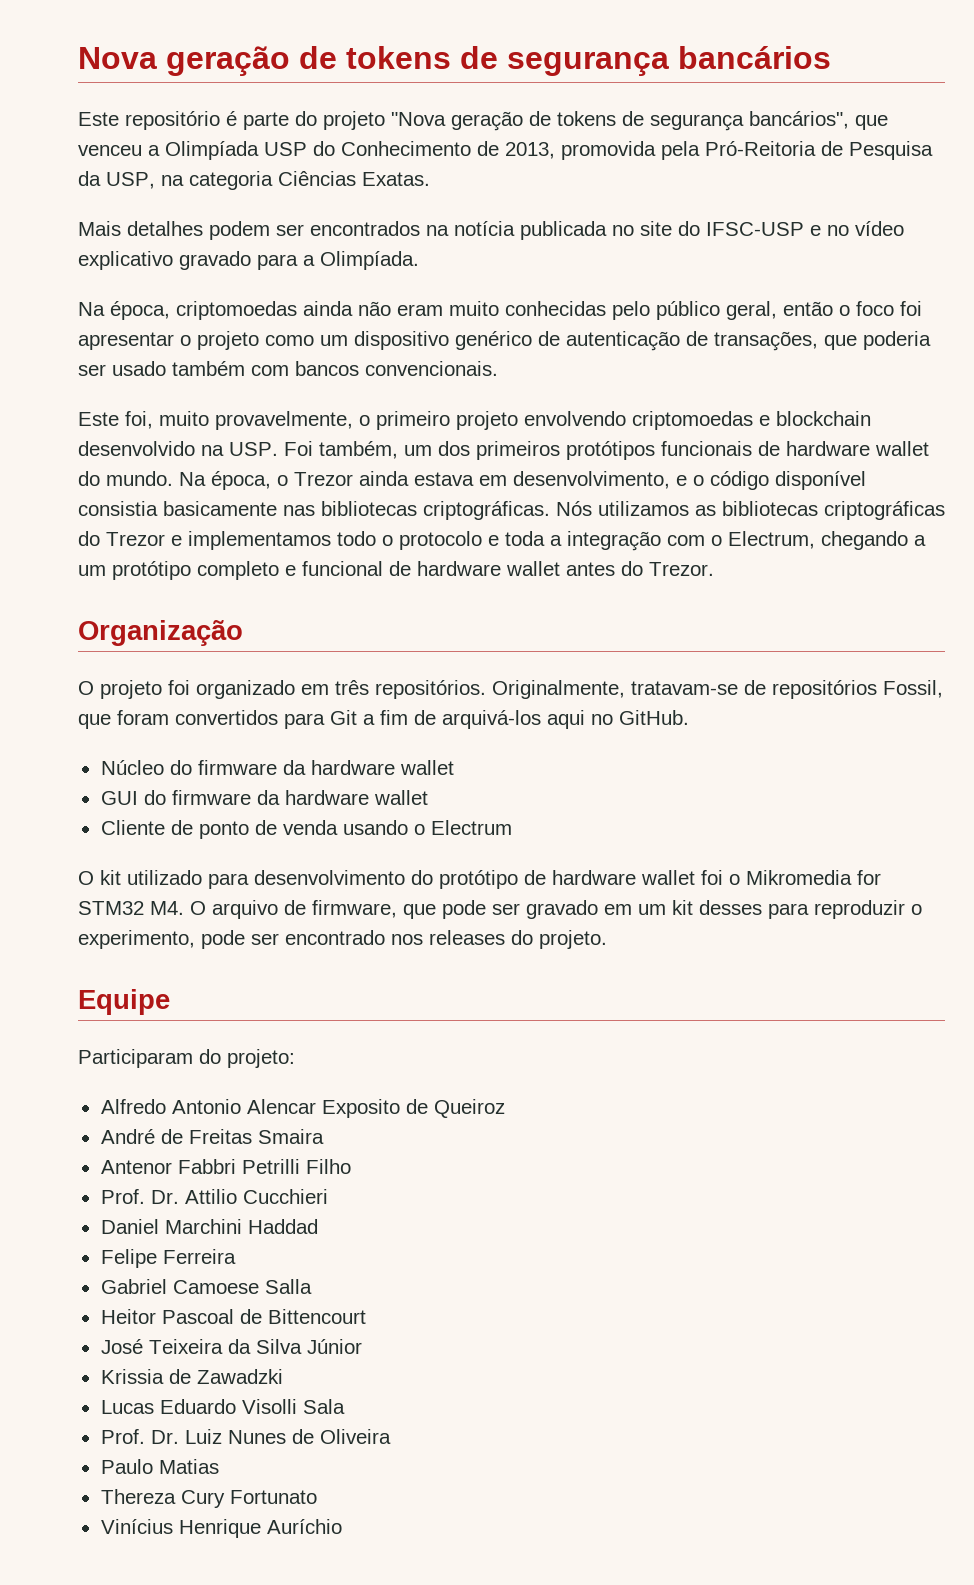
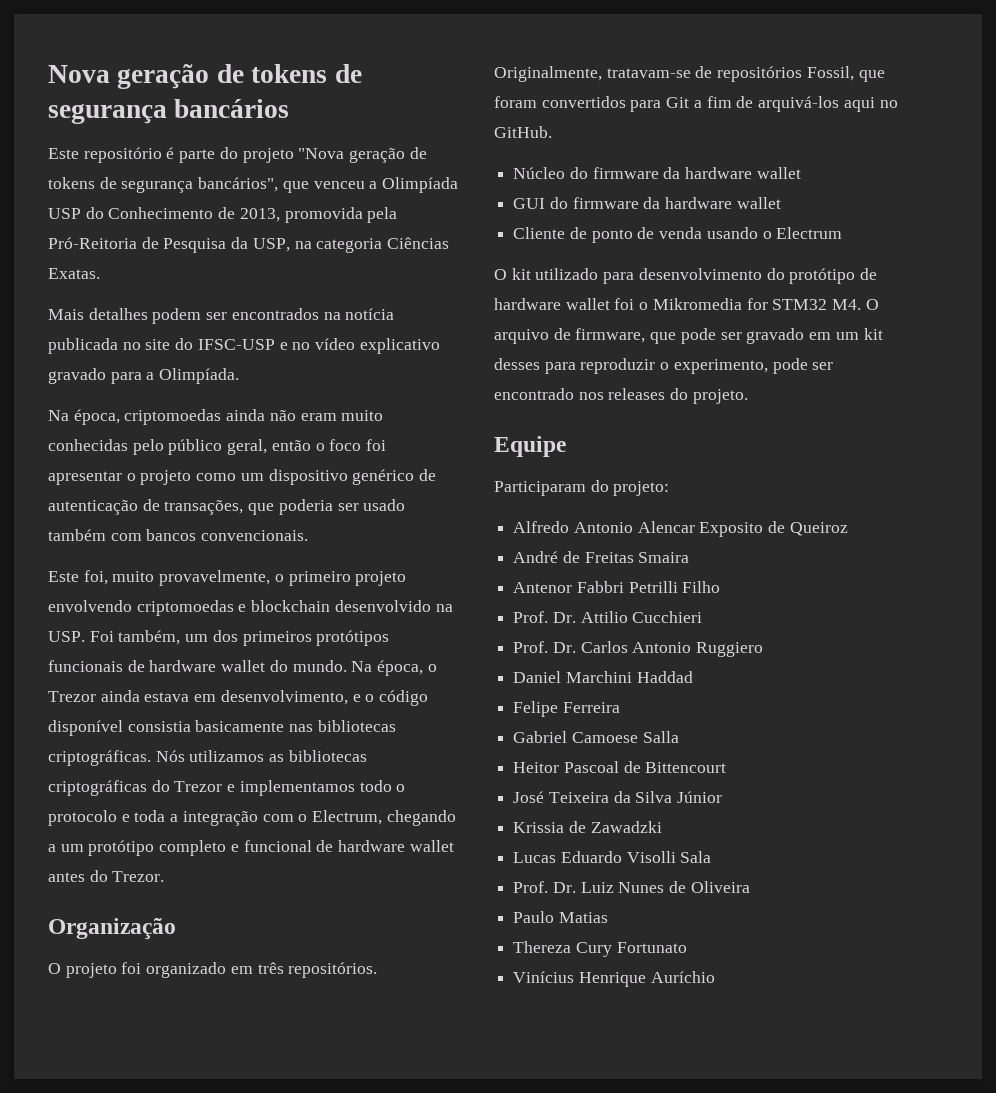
(328, 1196) none -> [513,641,764,657] // Prof. Dr. Carlos Antonio Ruggiero

